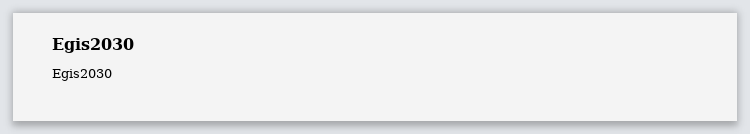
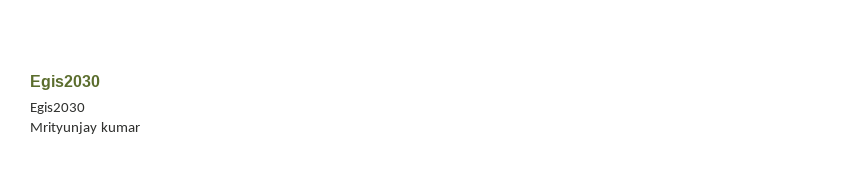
(112, 75) none -> [30,122,140,134] // Mrityunjay kumar

